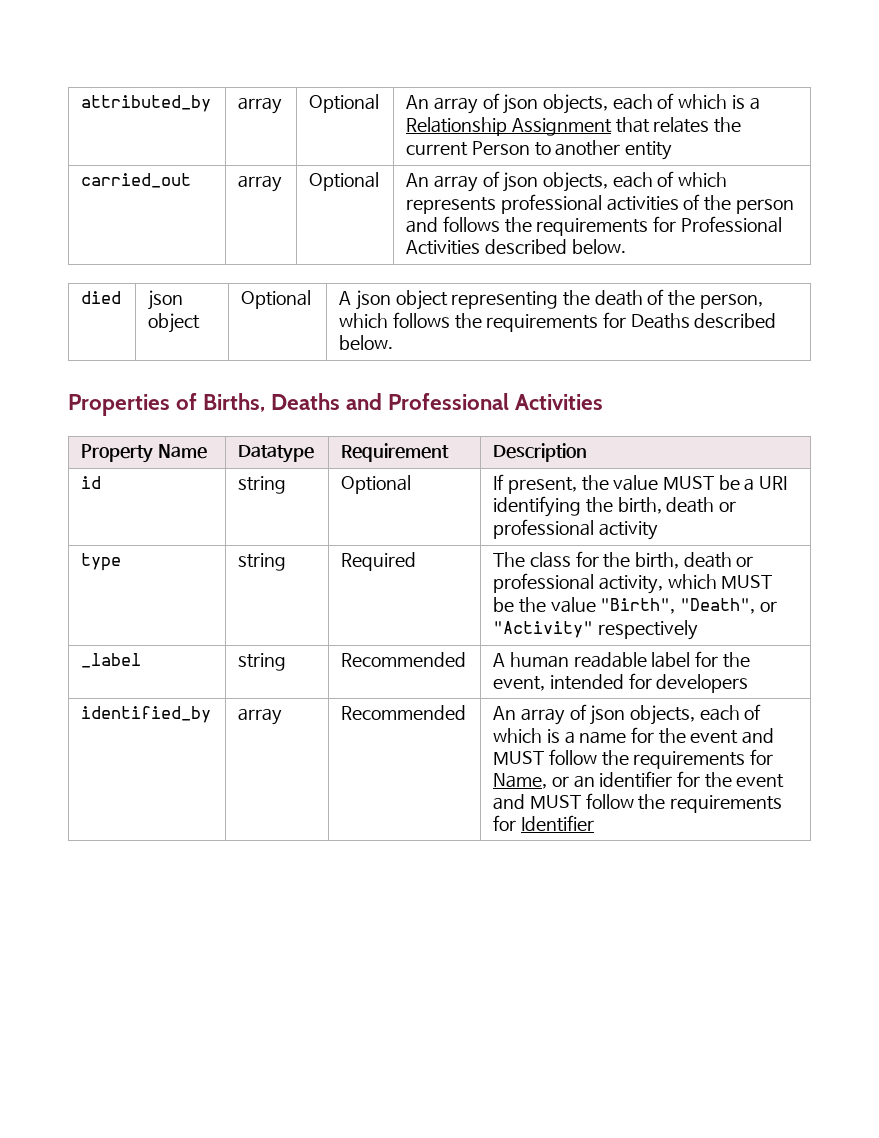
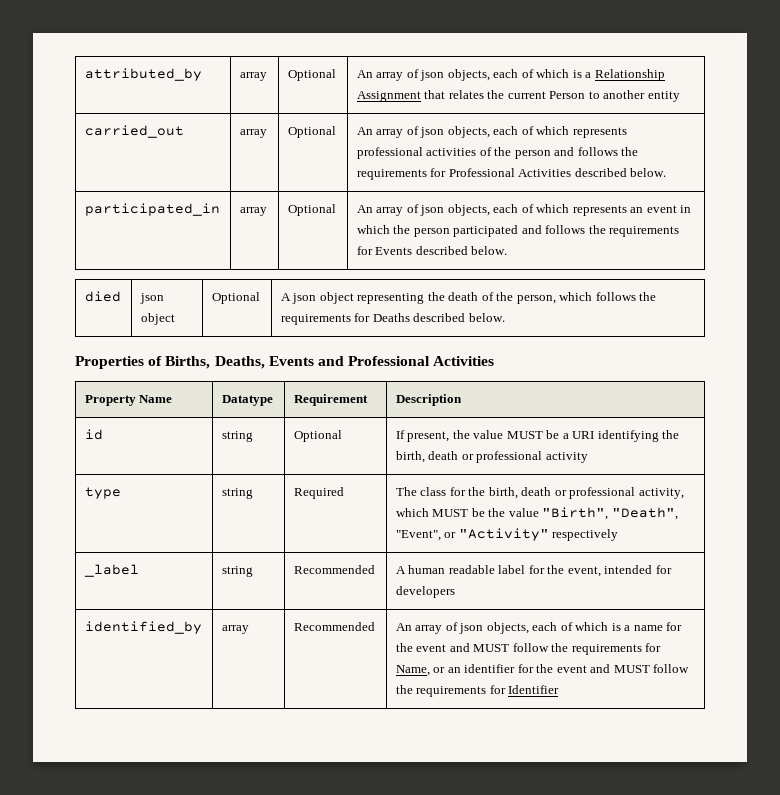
(626, 246) none -> [84,203,220,216] [239,207,267,216] [287,204,336,216] [356,204,692,216] [356,225,680,237] [356,246,508,255] // participated_in | array | Optional | An array of json objects, each of which represents an event in which the person participated and follows the requirements for Events described below.
[271,393,341,410] Deaths -> [214,356,314,369] Deaths, Events
(755, 606) none -> [395,530,441,541] "Event",

